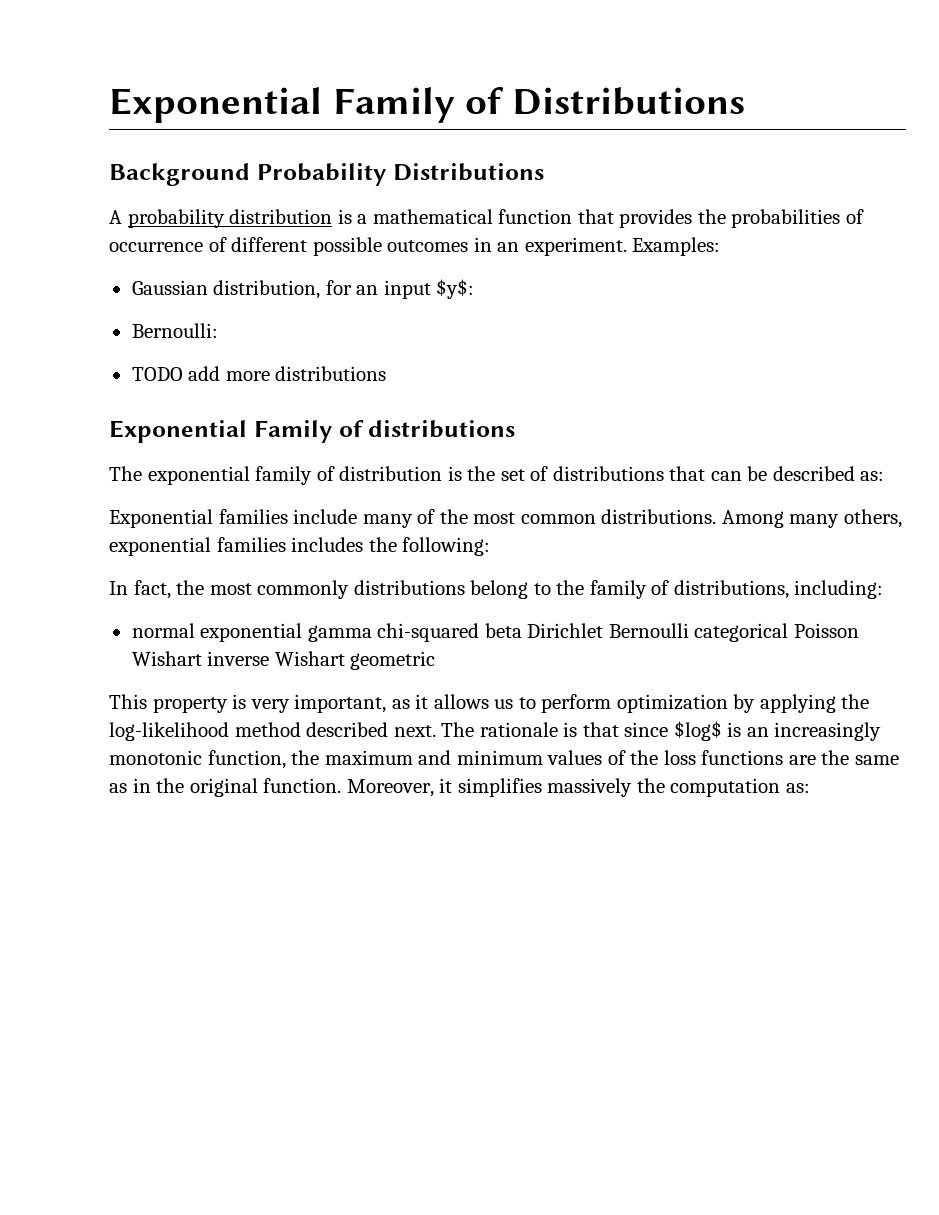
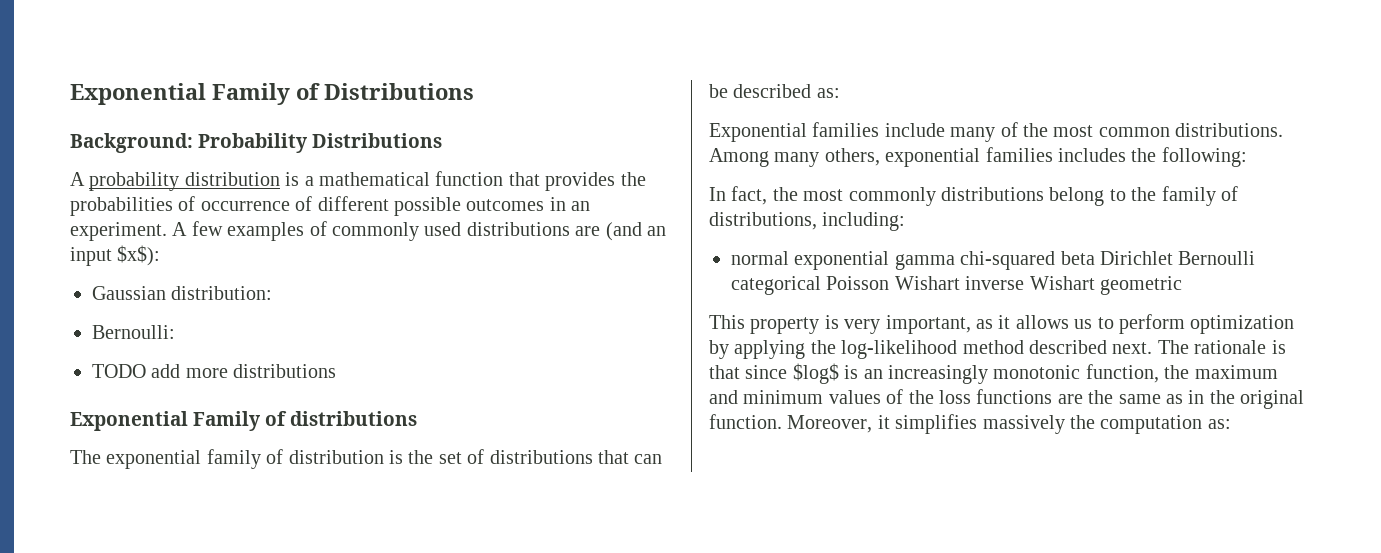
[109,163,250,186] Background -> [70,133,193,153] Background:
[632,237,721,256] [131,279,475,299] Examples: // Gaussian distribution, for an input $y$: -> [172,221,666,241] [70,245,161,266] [92,286,273,300] A few examples of commonly used distributions are (and an input $x$): // Gaussian distribution:

